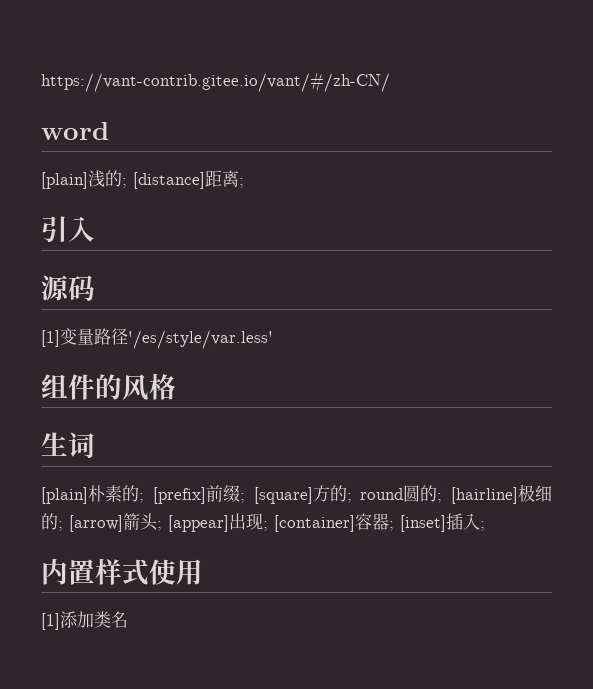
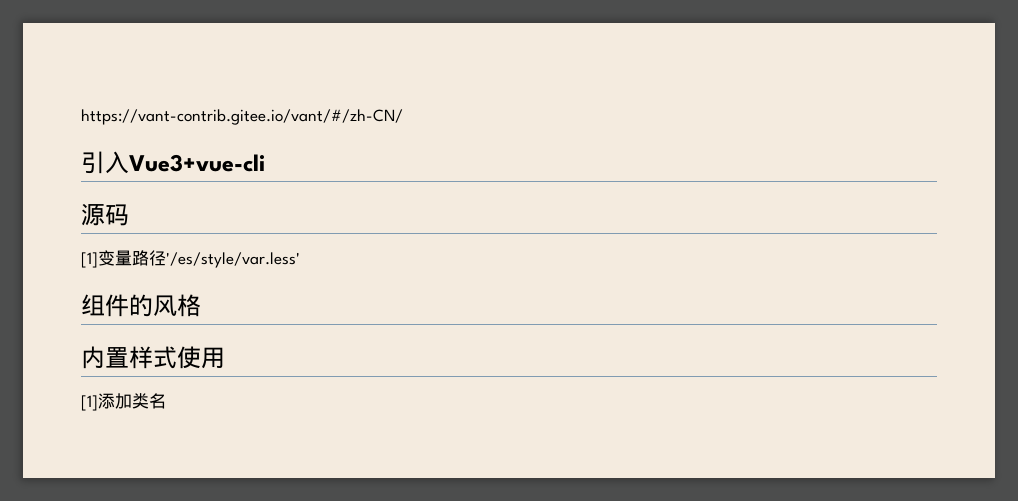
[41,122,109,140] [41,170,244,189] // word // [plain]浅的; [distance]距离; -> (403, 117) none
(95, 229) none -> [129,154,265,172] Vue3+vue-cli
[41,432,95,458] [41,484,552,504] [41,513,485,532] // 生词 // [plain]朴素的; [prefix]前缀; [square]方的; round圆的; [hairline]极细的; [arrow]箭头; [appear]出现; [container]容器; [inset]插入; -> (201, 305) none

